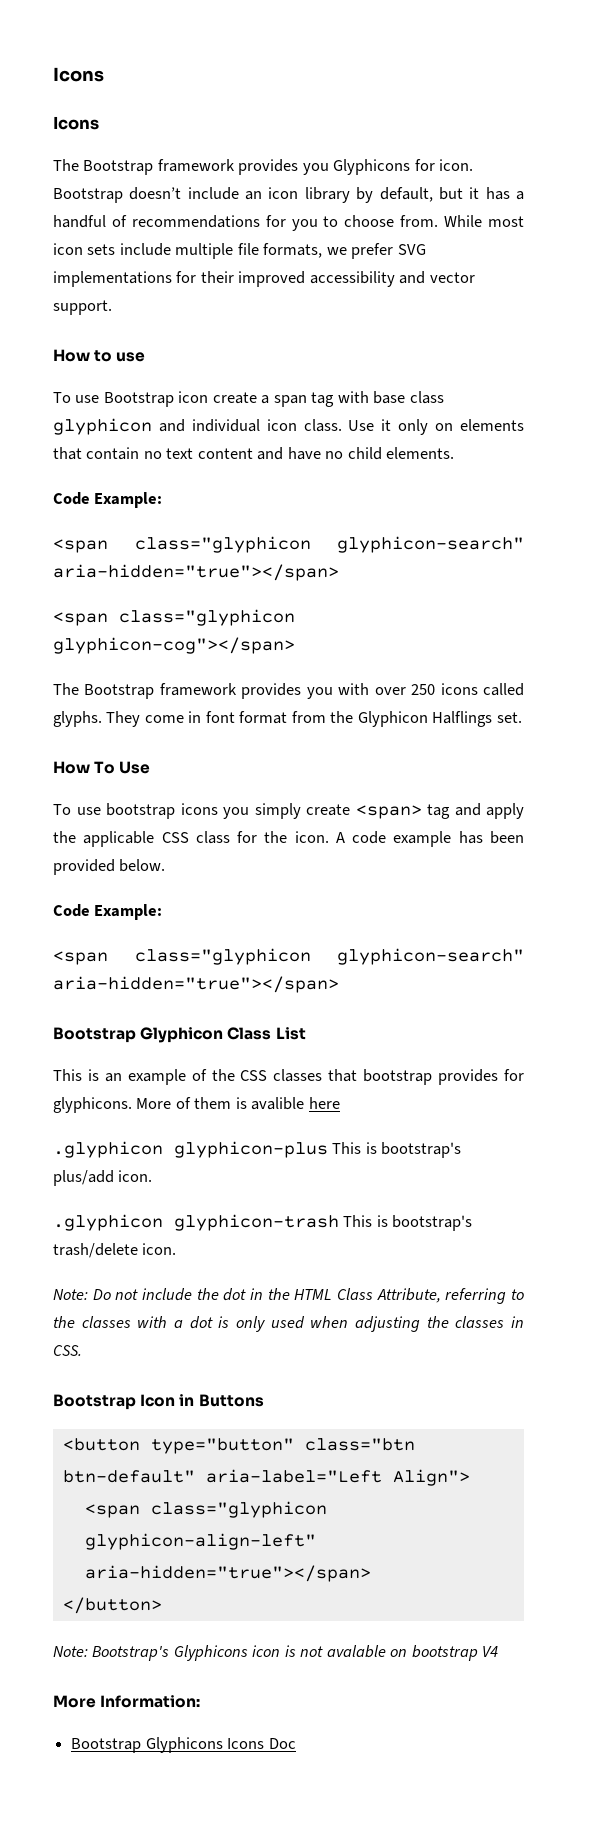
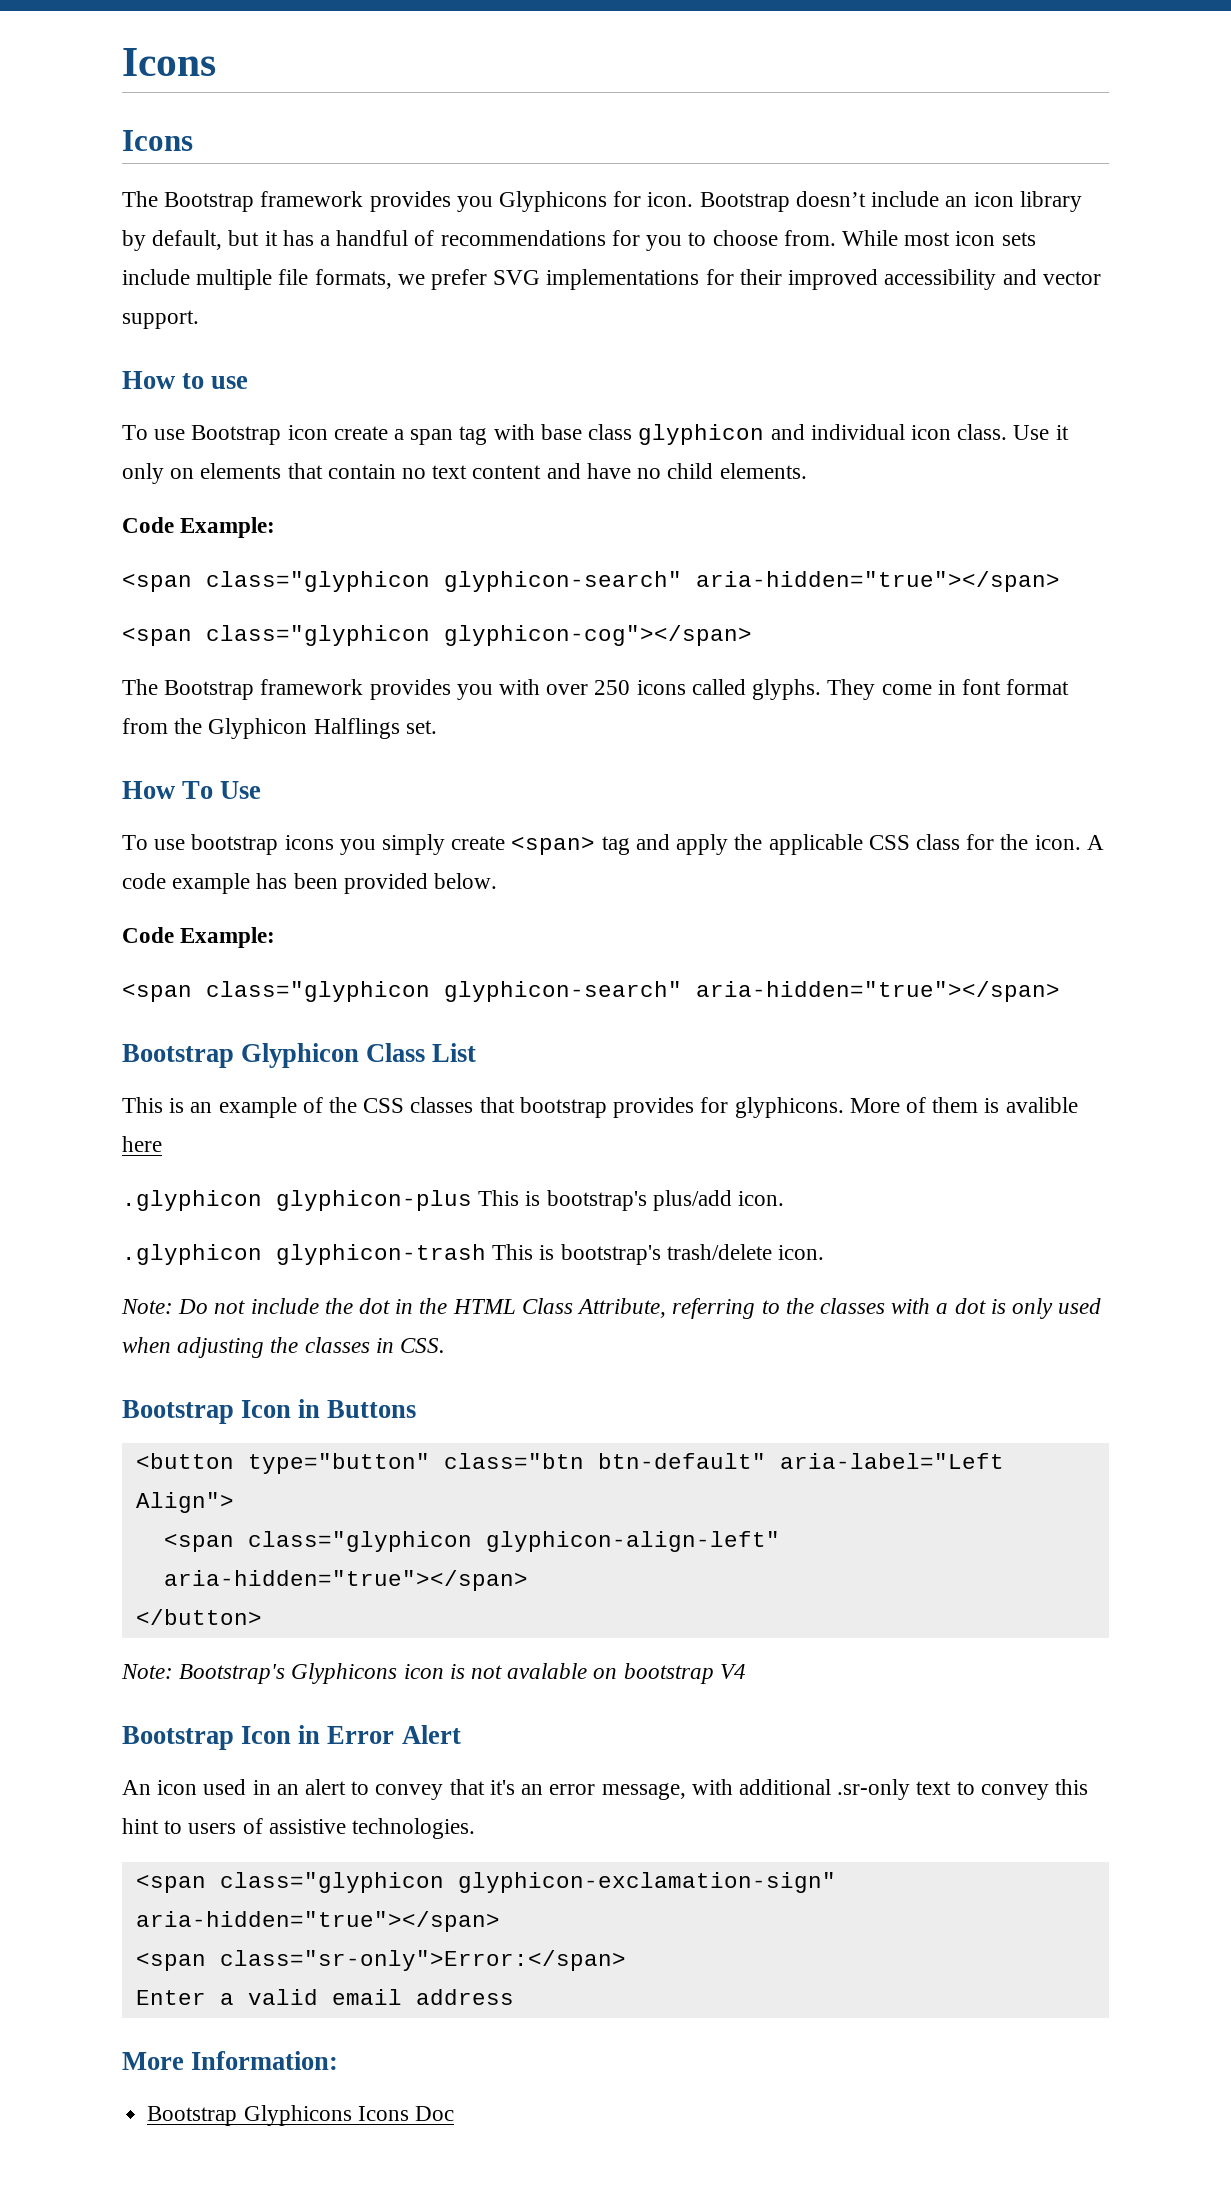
(499, 1651) none -> [122,1725,461,1750] [122,1779,1088,1800] [122,1818,476,1839] [135,1872,836,1893] [135,1911,500,1932] [135,1950,626,1971] [135,1989,514,2005] // Bootstrap Icon in Error Alert // An icon used in an alert to convey that it's an error message, with additional .sr-only text to convey this hint to users of assistive technologies. // <span class="glyphicon glyphicon-exclamation-sign" aria-hidden="true"></span> // <span class="sr-only">Error:</span> // Enter a valid email address

